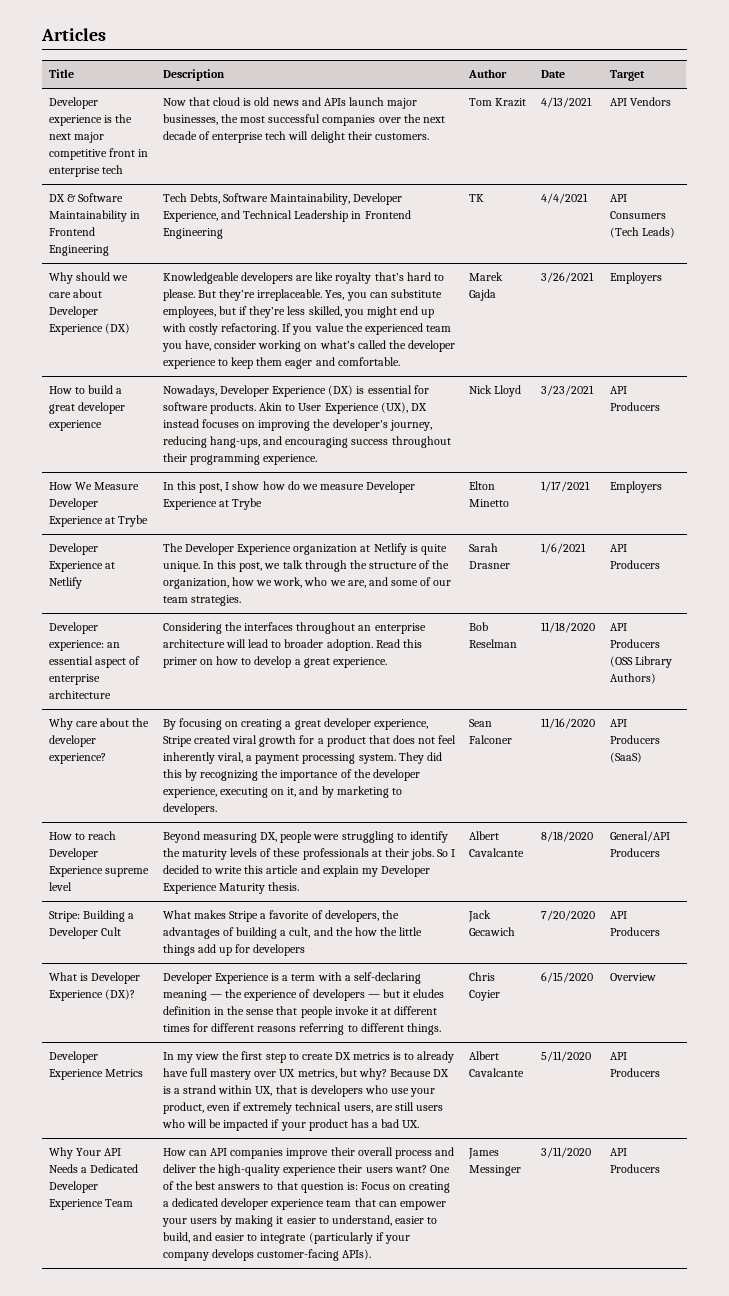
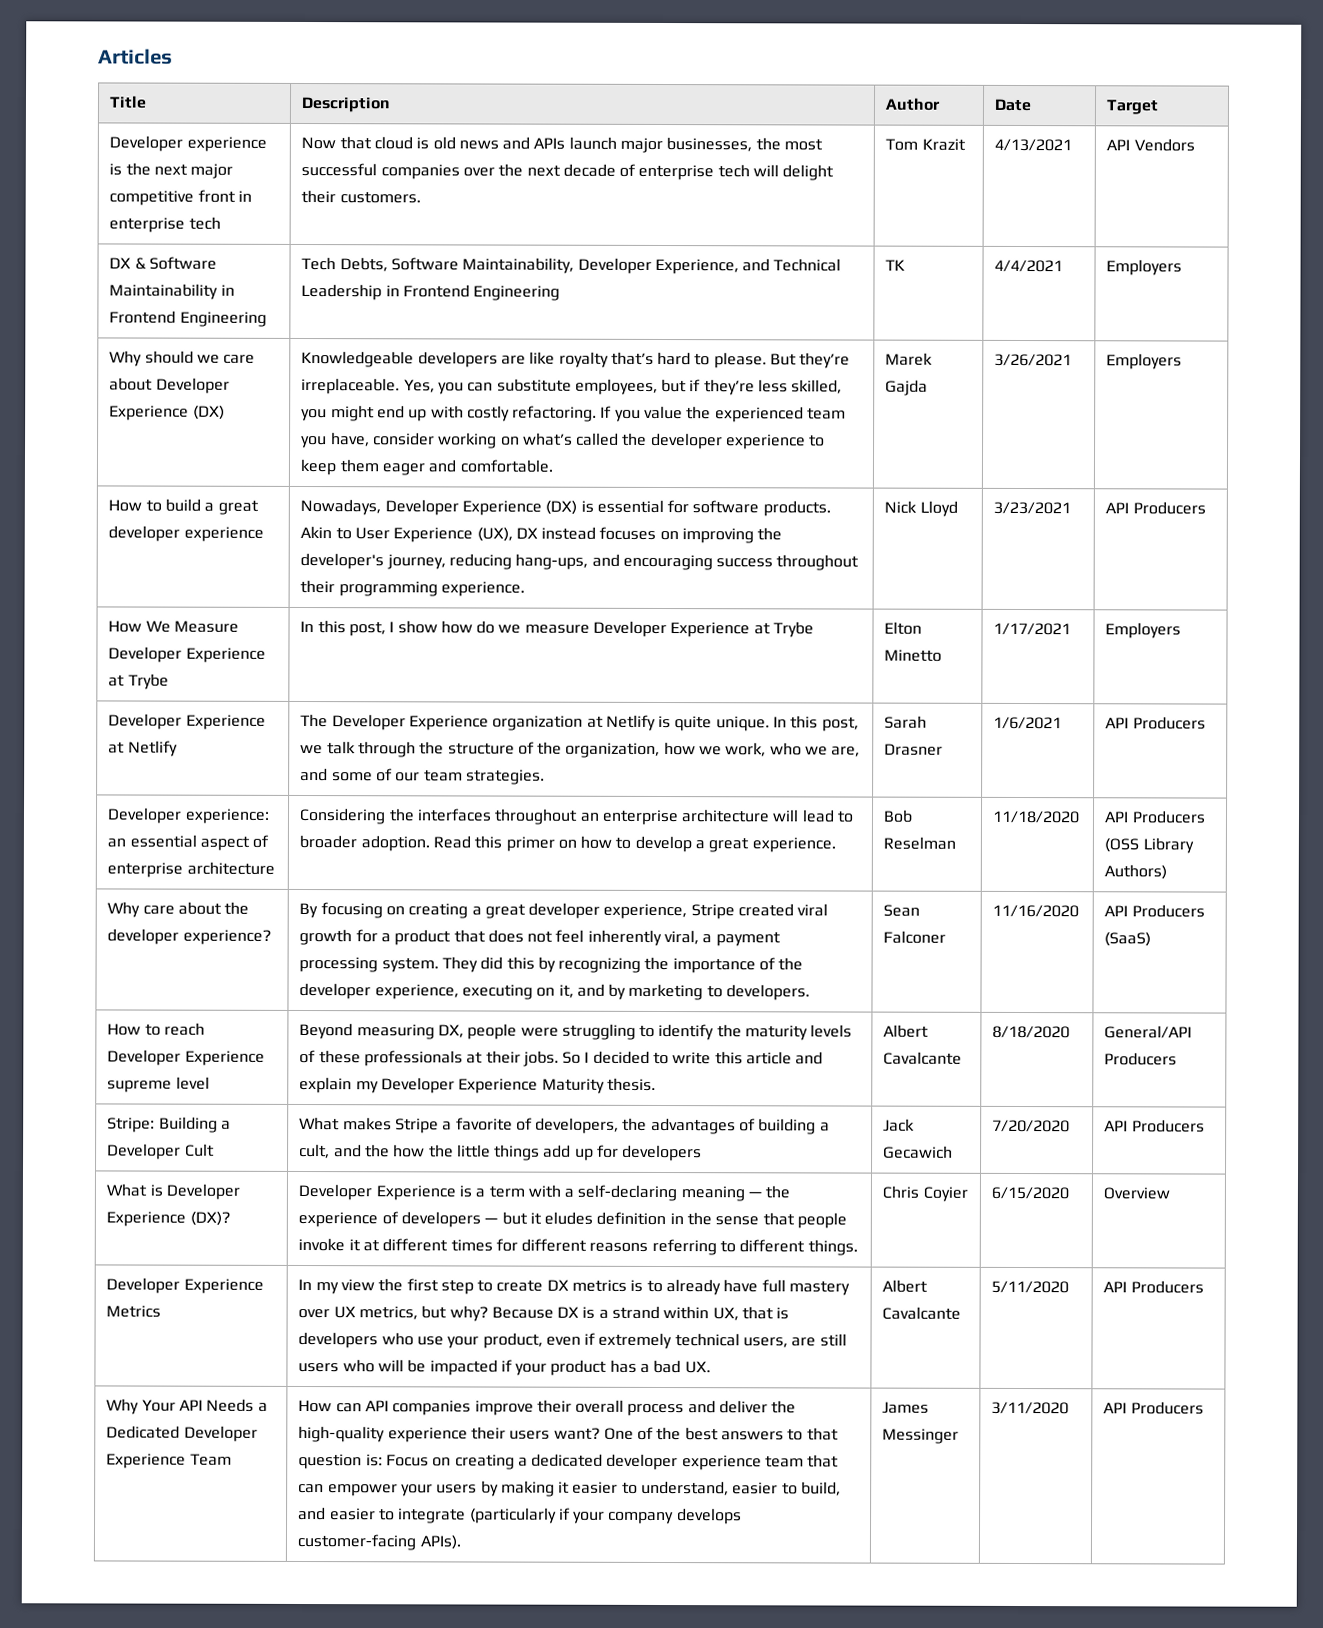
[610,194,628,202] [610,211,667,219] [610,227,676,238] API Consumers (Tech Leads) -> [1106,259,1183,276] Employers

